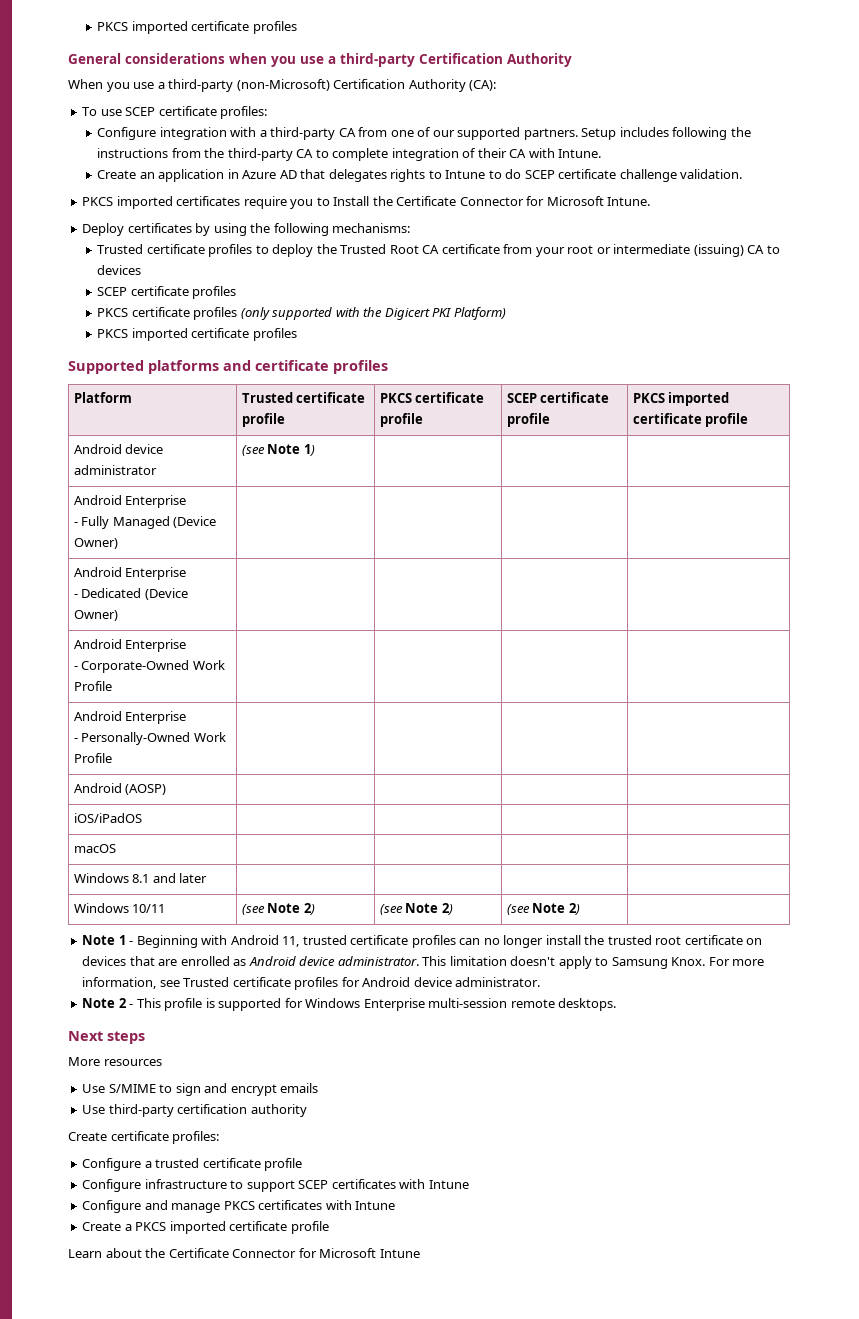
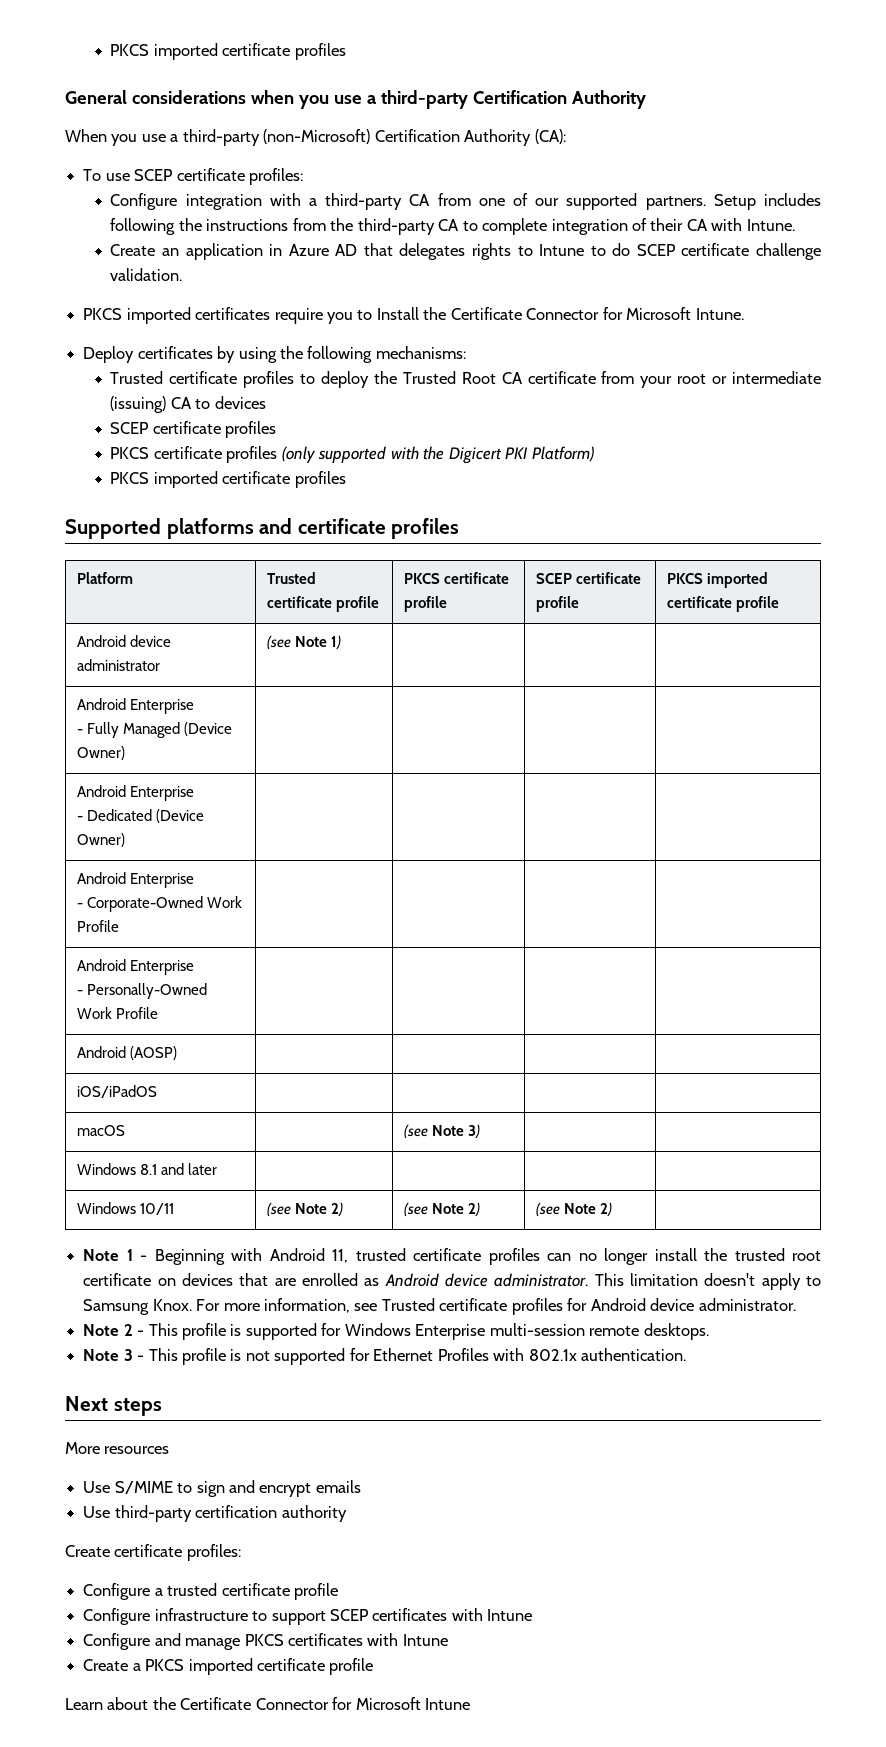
(116, 848) none -> [404,1124,481,1139] (see Note 3)
(617, 1004) none -> [83,1348,687,1365] // Note 3 - This profile is not supported for Ethernet Profiles with 802.1x authentication.

